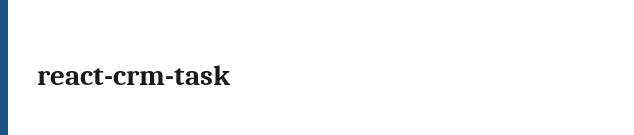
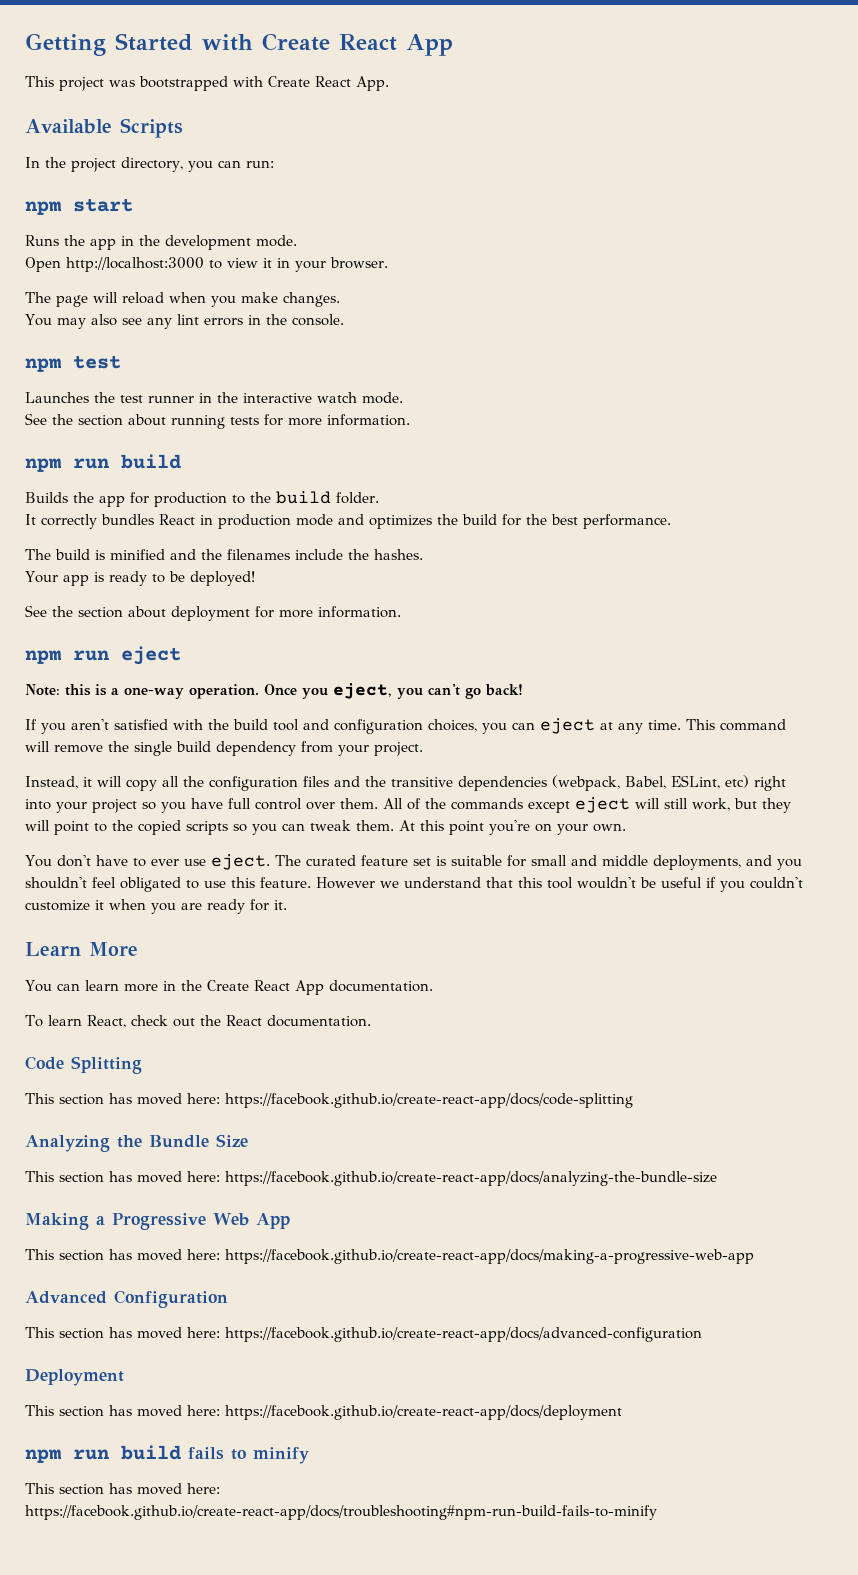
[37,65,231,85] react-crm-task -> [25,33,453,56] [25,76,389,91] [25,118,183,138] [25,157,274,172] [25,198,133,215] [25,235,297,250] [25,257,388,272] [25,292,340,307] [25,314,344,329] [25,355,121,372] [25,392,403,404] [25,413,410,429] [25,454,181,472] [25,491,379,507] [25,514,671,529] [25,549,423,560] [25,571,255,586] [25,605,401,621] [25,646,181,665] [25,683,523,699] [25,718,786,734] [25,741,423,756] [25,775,786,791] [25,797,791,813] [25,820,626,835] [25,854,802,870] [25,877,803,892] [25,899,287,914] [25,942,138,956] [25,980,433,995] [25,1015,371,1028] [25,1056,142,1074] [25,1093,633,1108] [25,1134,248,1152] [25,1171,717,1186] [25,1213,290,1230] [25,1249,754,1264] [25,1290,228,1308] [25,1327,702,1342] [25,1369,124,1386] [25,1405,622,1420] [25,1445,309,1464] [25,1483,220,1495] [25,1505,657,1520] Getting Started with Create React App // This project was bootstrapped with Create React App. // Available Scripts // In the project directory, you can run: // npm start // Runs the app in the development mode. // Open http://localhost:3000 to view it in your browser. // The page will reload when you make changes. // You may also see any lint errors in the console. // npm test // Launches the test runner in the interactive watch mode. // See the section about running tests for more information. // npm run build // Builds the app for production to the build folder. // It correctly bundles React in production mode and optimizes the build for the best performance. // The build is minified and the filenames include the hashes. // Your app is ready to be deployed! // See the section about deployment for more information. // npm run eject // Note: this is a one-way operation. Once you eject, you can't go back! // If you aren't satisfied with the build tool and configuration choices, you can eject at any time. This command will remove the single build dependency from your project. // Instead, it will copy all the configuration files and the transitive dependencies (webpack, Babel, ESLint, etc) right into your project so you have full control over them. All of the commands except eject will still work, but they will point to the copied scripts so you can tweak them. At this point you're on your own. // You don't have to ever use eject. The curated feature set is suitable for small and middle deployments, and you shouldn't feel obligated to use this feature. However we understand that this tool wouldn't be useful if you couldn't customize it when you are ready for it. // Learn More // You can learn more in the Create React App documentation. // To learn React, check out the React documentation. // Code Splitting // This section has moved here: https://facebook.github.io/create-react-app/docs/code-splitting // Analyzing the Bundle Size // This section has moved here: https://facebook.github.io/create-react-app/docs/analyzing-the-bundle-size // Making a Progressive Web App // This section has moved here: https://facebook.github.io/create-react-app/docs/making-a-progressive-web-app // Advanced Configuration // This section has moved here: https://facebook.github.io/create-react-app/docs/advanced-configuration // Deployment // This section has moved here: https://facebook.github.io/create-react-app/docs/deployment // npm run build fails to minify // This section has moved here: https://facebook.github.io/create-react-app/docs/troubleshooting#npm-run-build-fails-to-minify

